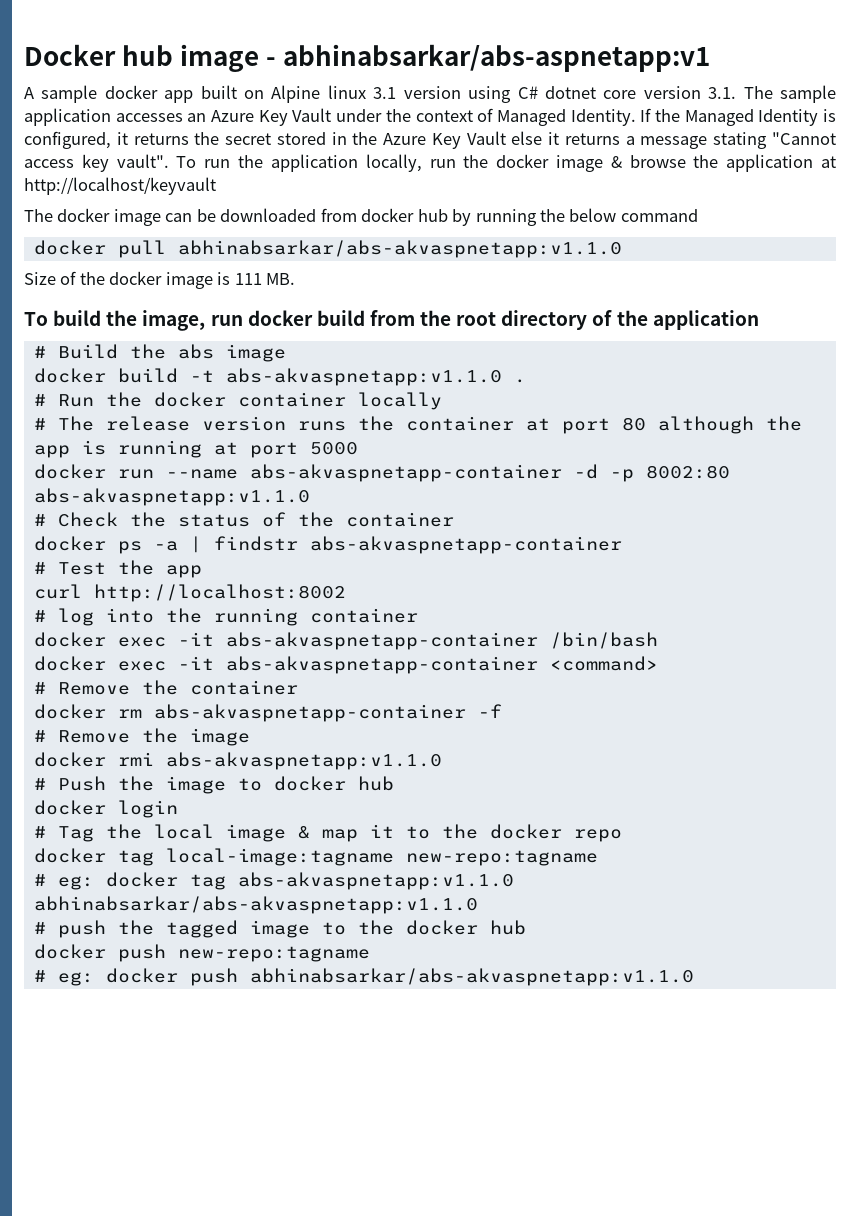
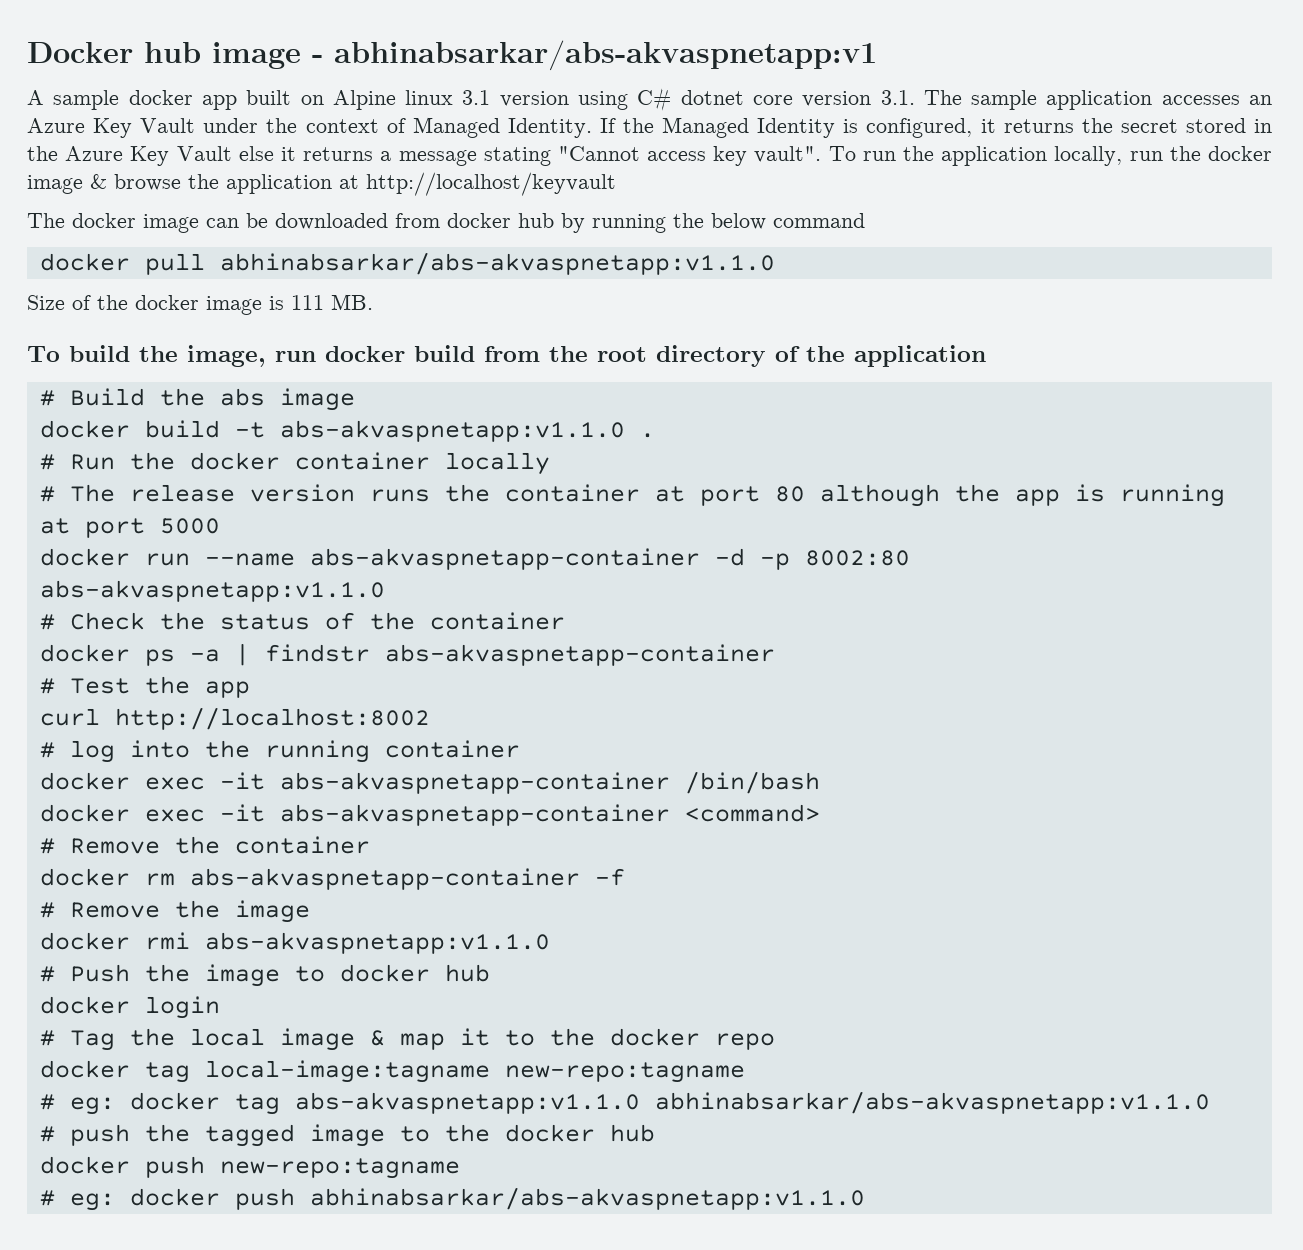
[283,44,711,72] abhinabsarkar/abs-aspnetapp:v1 -> [334,40,877,71] abhinabsarkar/abs-akvaspnetapp:v1

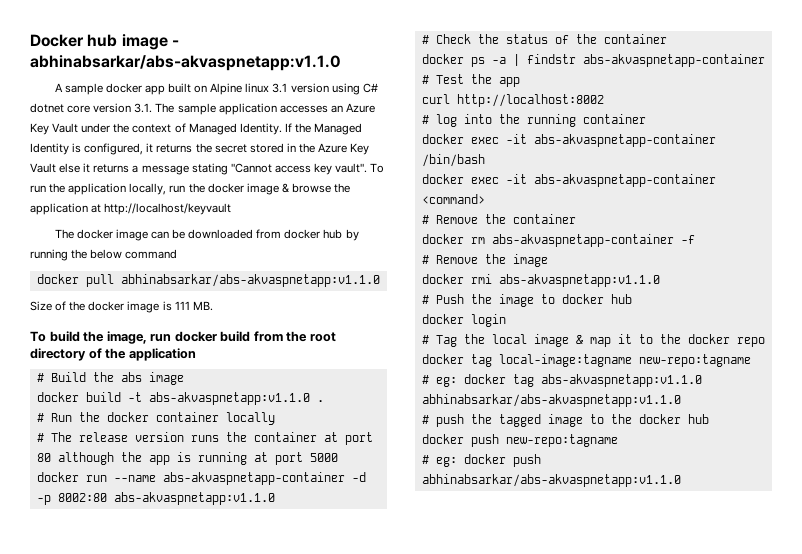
[334,40,877,71] abhinabsarkar/abs-akvaspnetapp:v1 -> [30,55,341,71] abhinabsarkar/abs-akvaspnetapp:v1.1.0

